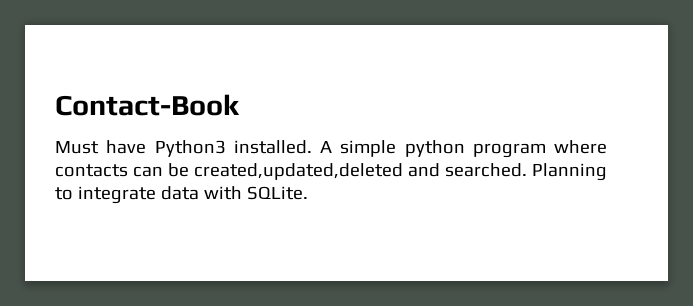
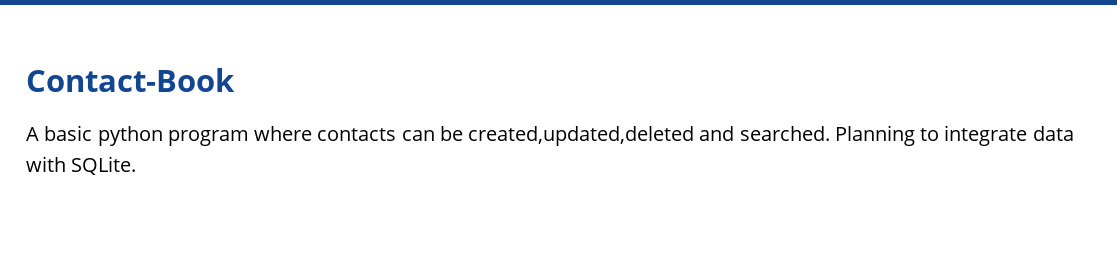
[55,140,397,157] Must have Python3 installed. A simple -> [26,125,93,141] A basic

